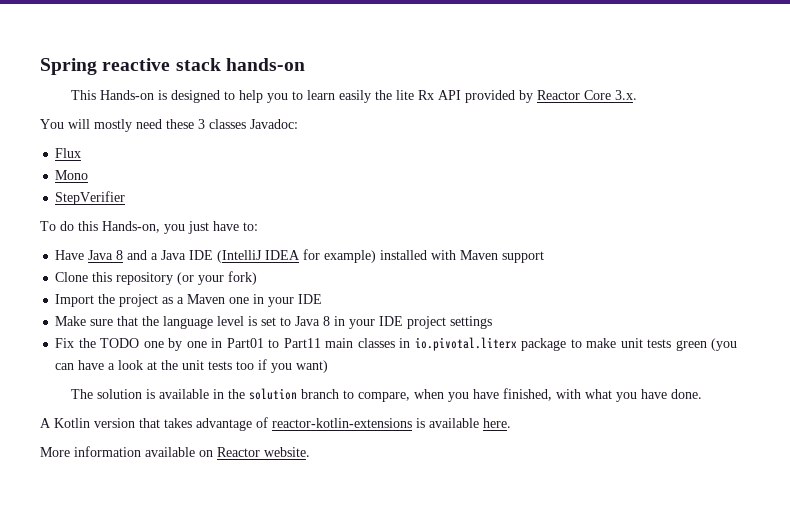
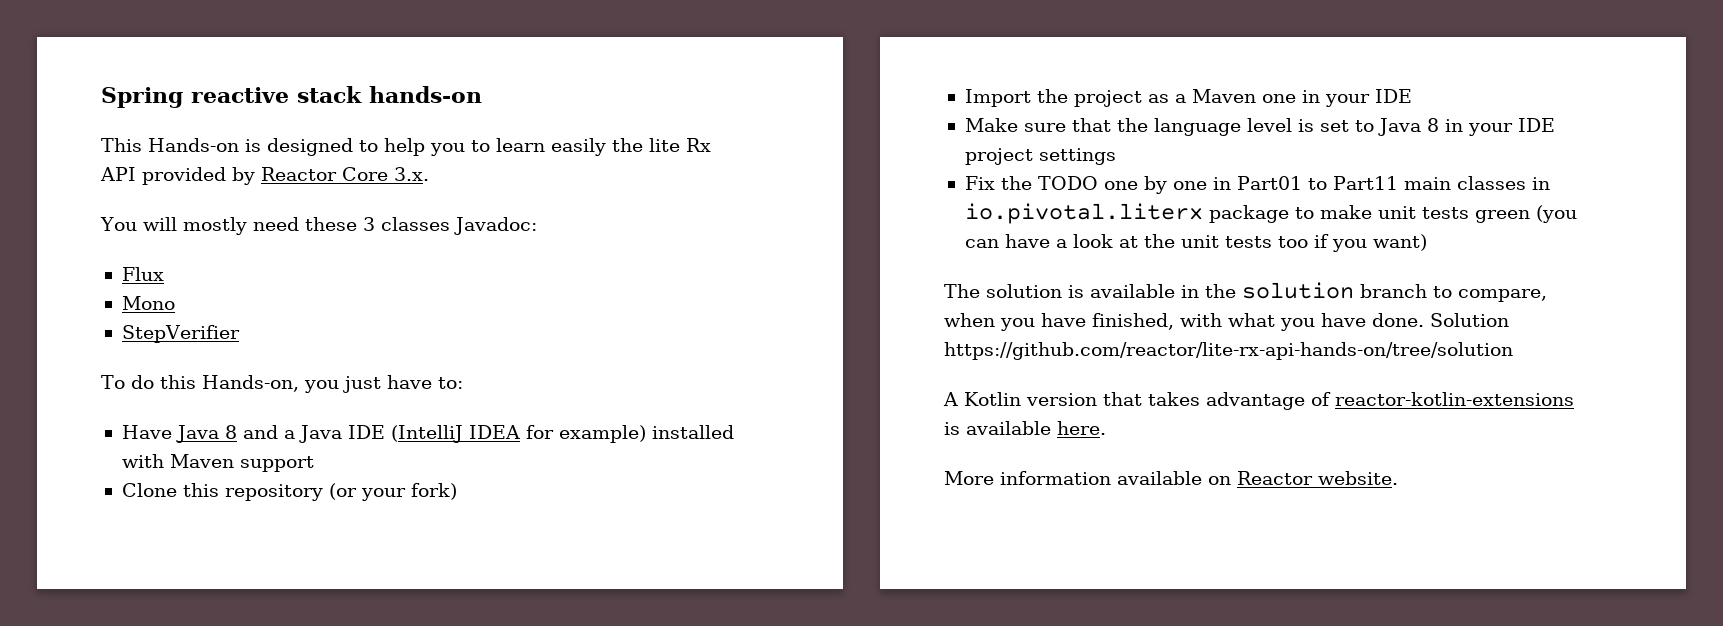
(703, 394) none -> [1430,313,1509,327] [944,342,1513,360] Solution https://github.com/reactor/lite-rx-api-hands-on/tree/solution

